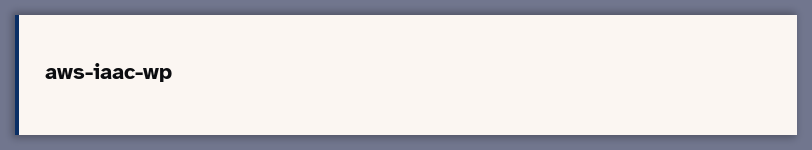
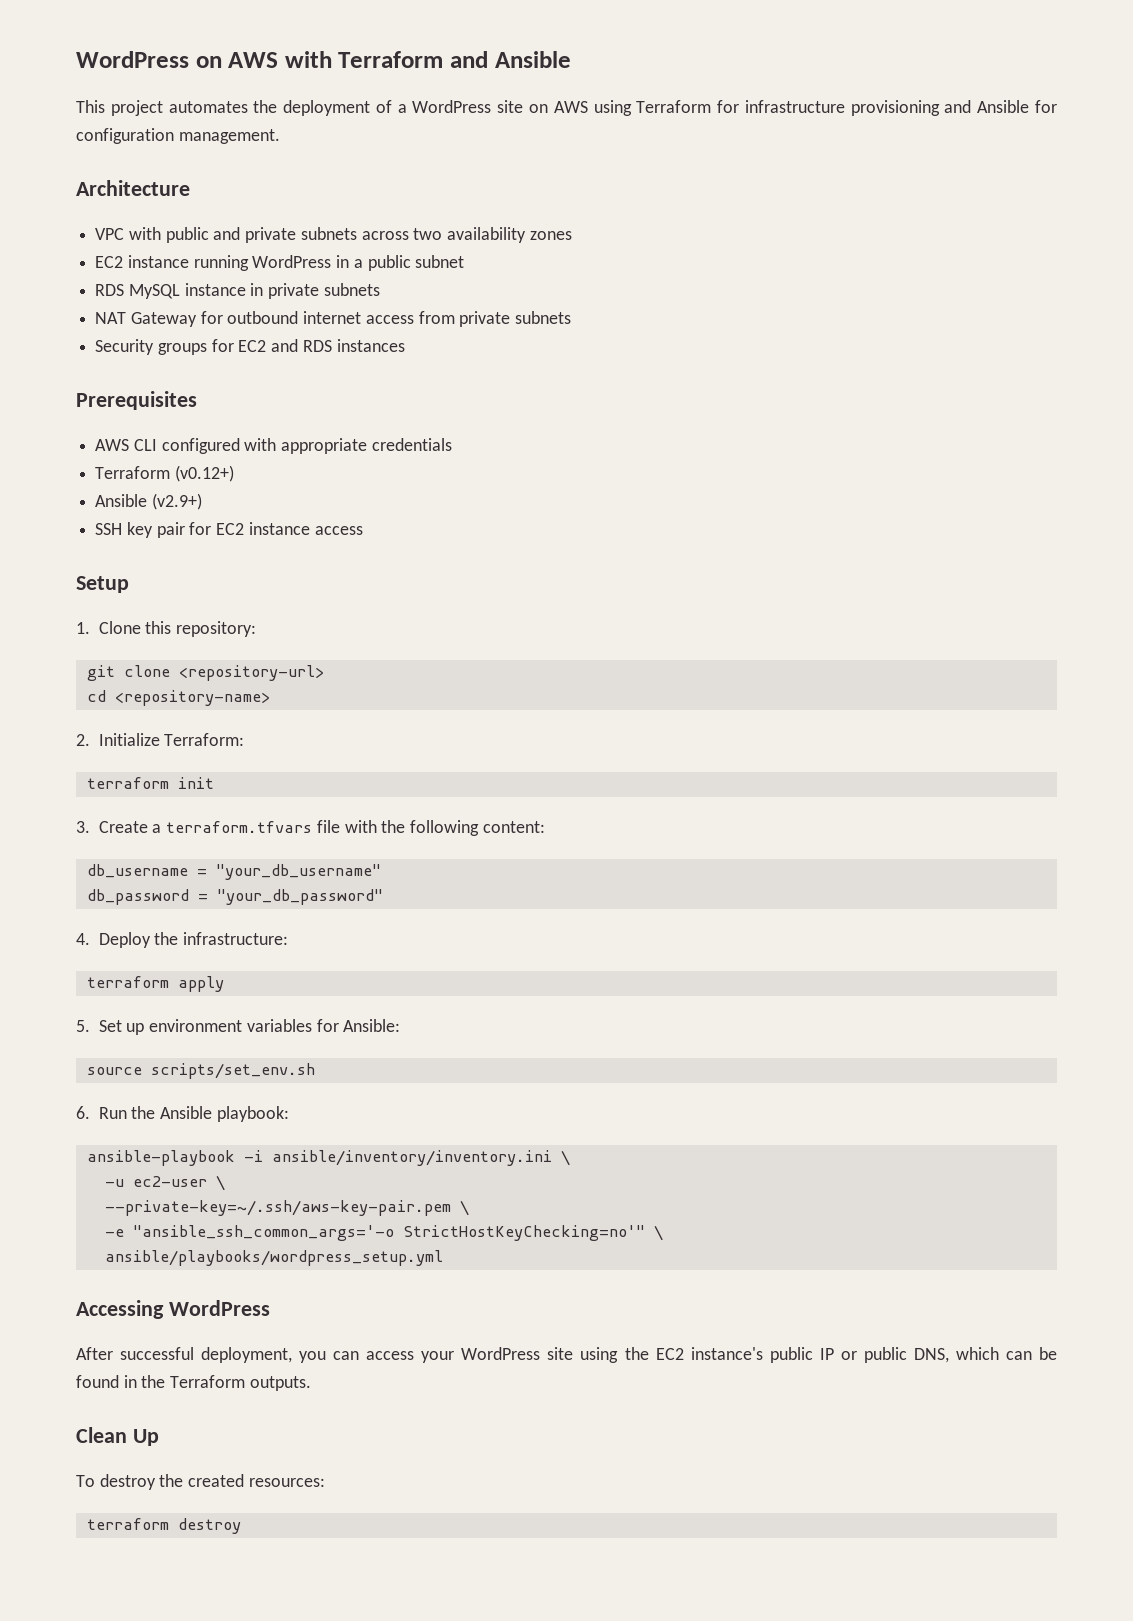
[45,63,172,82] aws-iaac-wp -> [76,51,571,68] [76,100,1058,116] [76,128,280,144] [76,180,190,196] [95,227,572,243] [95,255,465,271] [95,283,380,299] [95,311,572,327] [95,339,405,355] [76,391,197,410] [95,438,452,454] [95,465,234,482] [95,493,202,510] [95,522,363,538] [76,576,129,593] [76,621,257,637] [86,665,324,681] [86,690,270,706] [76,733,245,746] [86,777,214,789] [76,820,545,836] [86,864,381,880] [86,889,383,905] [76,932,289,948] [86,976,224,992] [76,1019,401,1035] [86,1063,315,1079] [76,1106,289,1122] [86,1150,570,1166] [104,1175,225,1191] [104,1200,469,1216] [104,1225,663,1241] [104,1250,443,1266] [76,1300,270,1319] [76,1347,1057,1363] [76,1375,311,1391] [76,1427,159,1446] [76,1474,325,1490] [86,1518,241,1534] WordPress on AWS with Terraform and Ansible // This project automates the deployment of a WordPress site on AWS using Terraform for infrastructure provisioning and Ansible for configuration management. // Architecture // VPC with public and private subnets across two availability zones // EC2 instance running WordPress in a public subnet // RDS MySQL instance in private subnets // NAT Gateway for outbound internet access from private subnets // Security groups for EC2 and RDS instances // Prerequisites // AWS CLI configured with appropriate credentials // Terraform (v0.12+) // Ansible (v2.9+) // SSH key pair for EC2 instance access // Setup // 1. Clone this repository: // git clone <repository-url> // cd <repository-name> // 2. Initialize Terraform: // terraform init // 3. Create a terraform.tfvars file with the following content: // db_username = "your_db_username" // db_password = "your_db_password" // 4. Deploy the infrastructure: // terraform apply // 5. Set up environment variables for Ansible: // source scripts/set_env.sh // 6. Run the Ansible playbook: // ansible-playbook -i ansible/inventory/inventory.ini \ // -u ec2-user \ // --private-key=~/.ssh/aws-key-pair.pem \ // -e "ansible_ssh_common_args='-o StrictHostKeyChecking=no'" \ // ansible/playbooks/wordpress_setup.yml // Accessing WordPress // After successful deployment, you can access your WordPress site using the EC2 instance's public IP or public DNS, which can be found in the Terraform outputs. // Clean Up // To destroy the created resources: // terraform destroy

